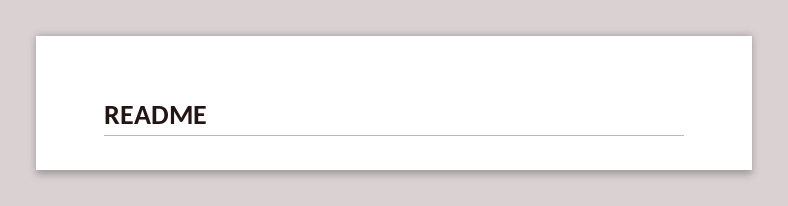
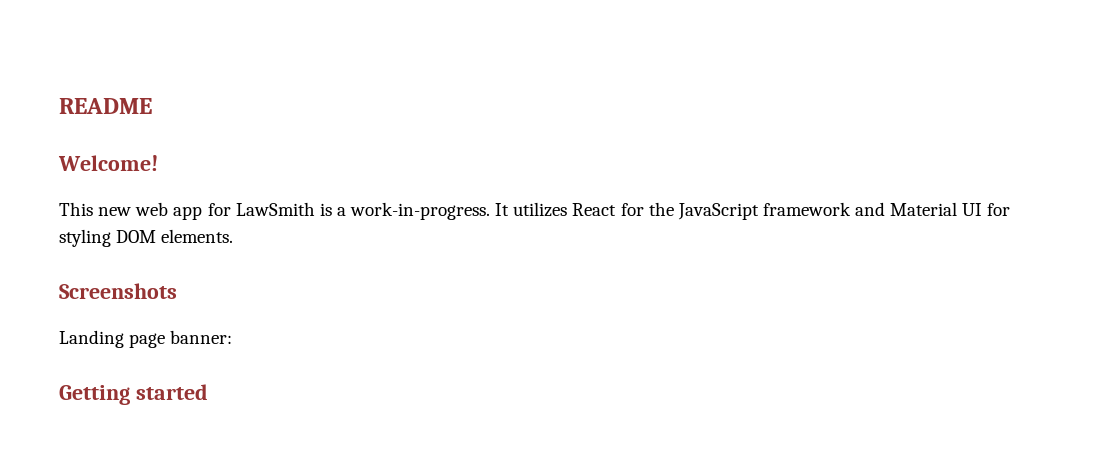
(207, 115) none -> [58,155,158,171] [59,202,1011,220] [59,229,234,247] [59,283,177,299] [59,330,233,348] [59,384,208,405] // Welcome! // This new web app for LawSmith is a work-in-progress. It utilizes React for the JavaScript framework and Material UI for styling DOM elements. // Screenshots // Landing page banner: // Getting started

